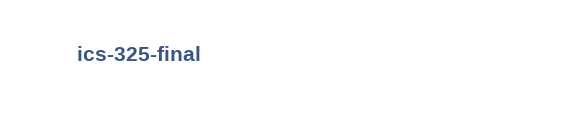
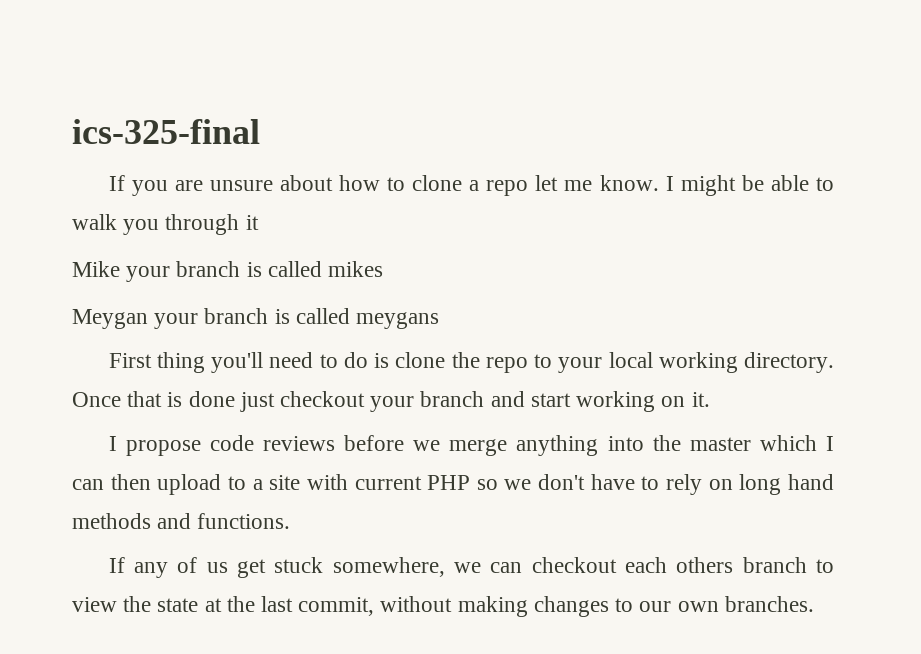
(201, 53) none -> [108,175,834,196] [72,214,259,235] [72,261,384,282] [72,308,440,329] [108,352,834,373] [72,391,710,412] [108,435,835,456] [72,474,834,495] [72,513,291,529] [108,557,834,578] [72,596,814,617] // If you are unsure about how to clone a repo let me know. I might be able to walk you through it // Mike your branch is called mikes // Meygan your branch is called meygans // First thing you'll need to do is clone the repo to your local working directory. Once that is done just checkout your branch and start working on it. // I propose code reviews before we merge anything into the master which I can then upload to a site with current PHP so we don't have to rely on long hand methods and functions. // If any of us get stuck somewhere, we can checkout each others branch to view the state at the last commit, without making changes to our own branches.

